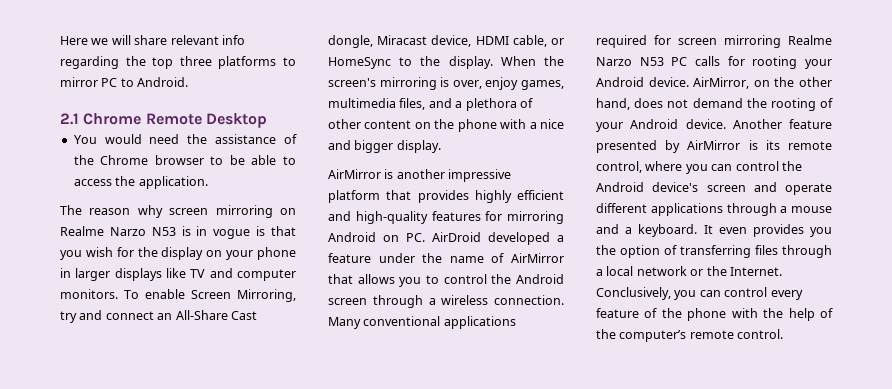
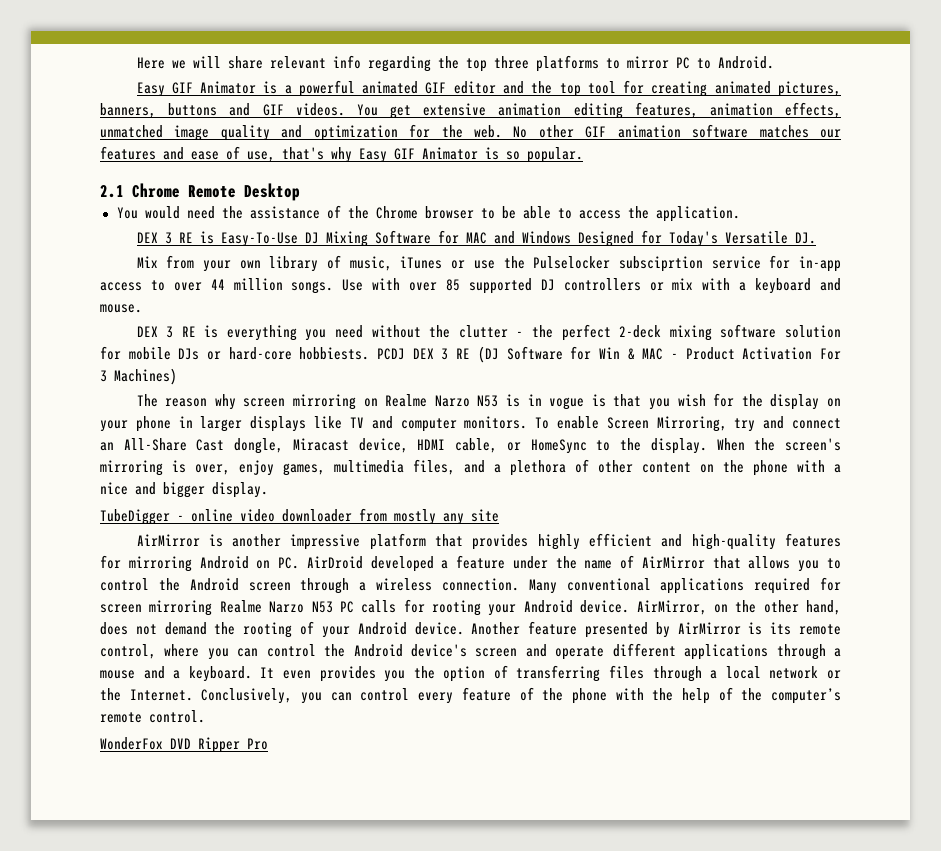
(189, 82) none -> [136,80,842,97] [100,102,841,119] [100,124,842,141] [100,146,583,163] // Easy GIF Animator is a powerful animated GIF editor and the top tool for creating animated pictures, banners, buttons and GIF videos. You get extensive animation editing features, animation effects, unmatched image quality and optimization for the web. No other GIF animation software matches our features and ease of use, that's why Easy GIF Animator is so popular.
(208, 182) none -> [136,230,816,247] [136,255,842,272] [100,278,842,294] [100,304,142,313] [136,324,842,341] [100,346,842,363] [100,368,177,385] // DEX 3 RE is Easy-To-Use DJ Mixing Software for MAC and Windows Designed for Today's Versatile DJ. // Mix from your own library of music, iTunes or use the Pulselocker subsciprtion service for in-app access to over 44 million songs. Use with over 85 supported DJ controllers or mix with a keyboard and mouse. // DEX 3 RE is everything you need without the clutter - the perfect 2-deck mixing software solution for mobile DJs or hard-core hobbiests. PCDJ DEX 3 RE (DJ Software for Win & MAC - Product Activation For 3 Machines)
(441, 146) none -> [100,508,499,525] // TubeDigger - online video downloader from mostly any site
(784, 334) none -> [100,737,268,753] // WonderFox DVD Ripper Pro

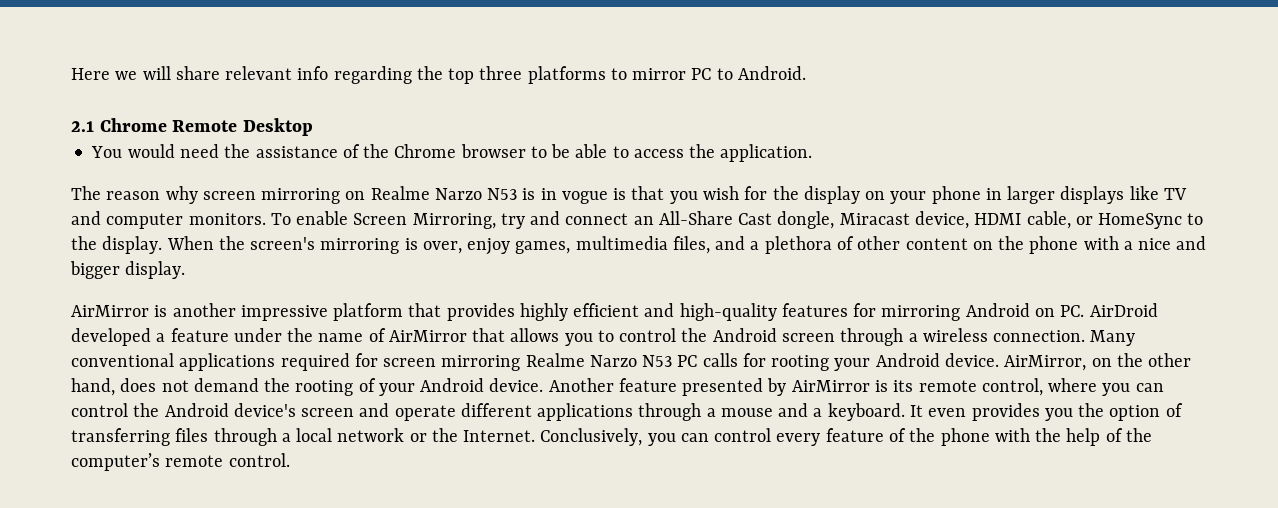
[136,80,842,97] [100,102,841,119] [100,124,842,141] [100,146,583,163] // Easy GIF Animator is a powerful animated GIF editor and the top tool for creating animated pictures, banners, buttons and GIF videos. You get extensive animation editing features, animation effects, unmatched image quality and optimization for the web. No other GIF animation software matches our features and ease of use, that's why Easy GIF Animator is so popular. -> (806, 73) none
[136,230,816,247] [136,255,842,272] [100,278,842,294] [100,304,142,313] [136,324,842,341] [100,346,842,363] [100,368,177,385] // DEX 3 RE is Easy-To-Use DJ Mixing Software for MAC and Windows Designed for Today's Versatile DJ. // Mix from your own library of music, iTunes or use the Pulselocker subsciprtion service for in-app access to over 44 million songs. Use with over 85 supported DJ controllers or mix with a keyboard and mouse. // DEX 3 RE is everything you need without the clutter - the perfect 2-deck mixing software solution for mobile DJs or hard-core hobbiests. PCDJ DEX 3 RE (DJ Software for Win & MAC - Product Activation For 3 Machines) -> (813, 153) none
[100,508,499,525] // TubeDigger - online video downloader from mostly any site -> (186, 270) none
[100,737,268,753] // WonderFox DVD Ripper Pro -> (290, 460) none

